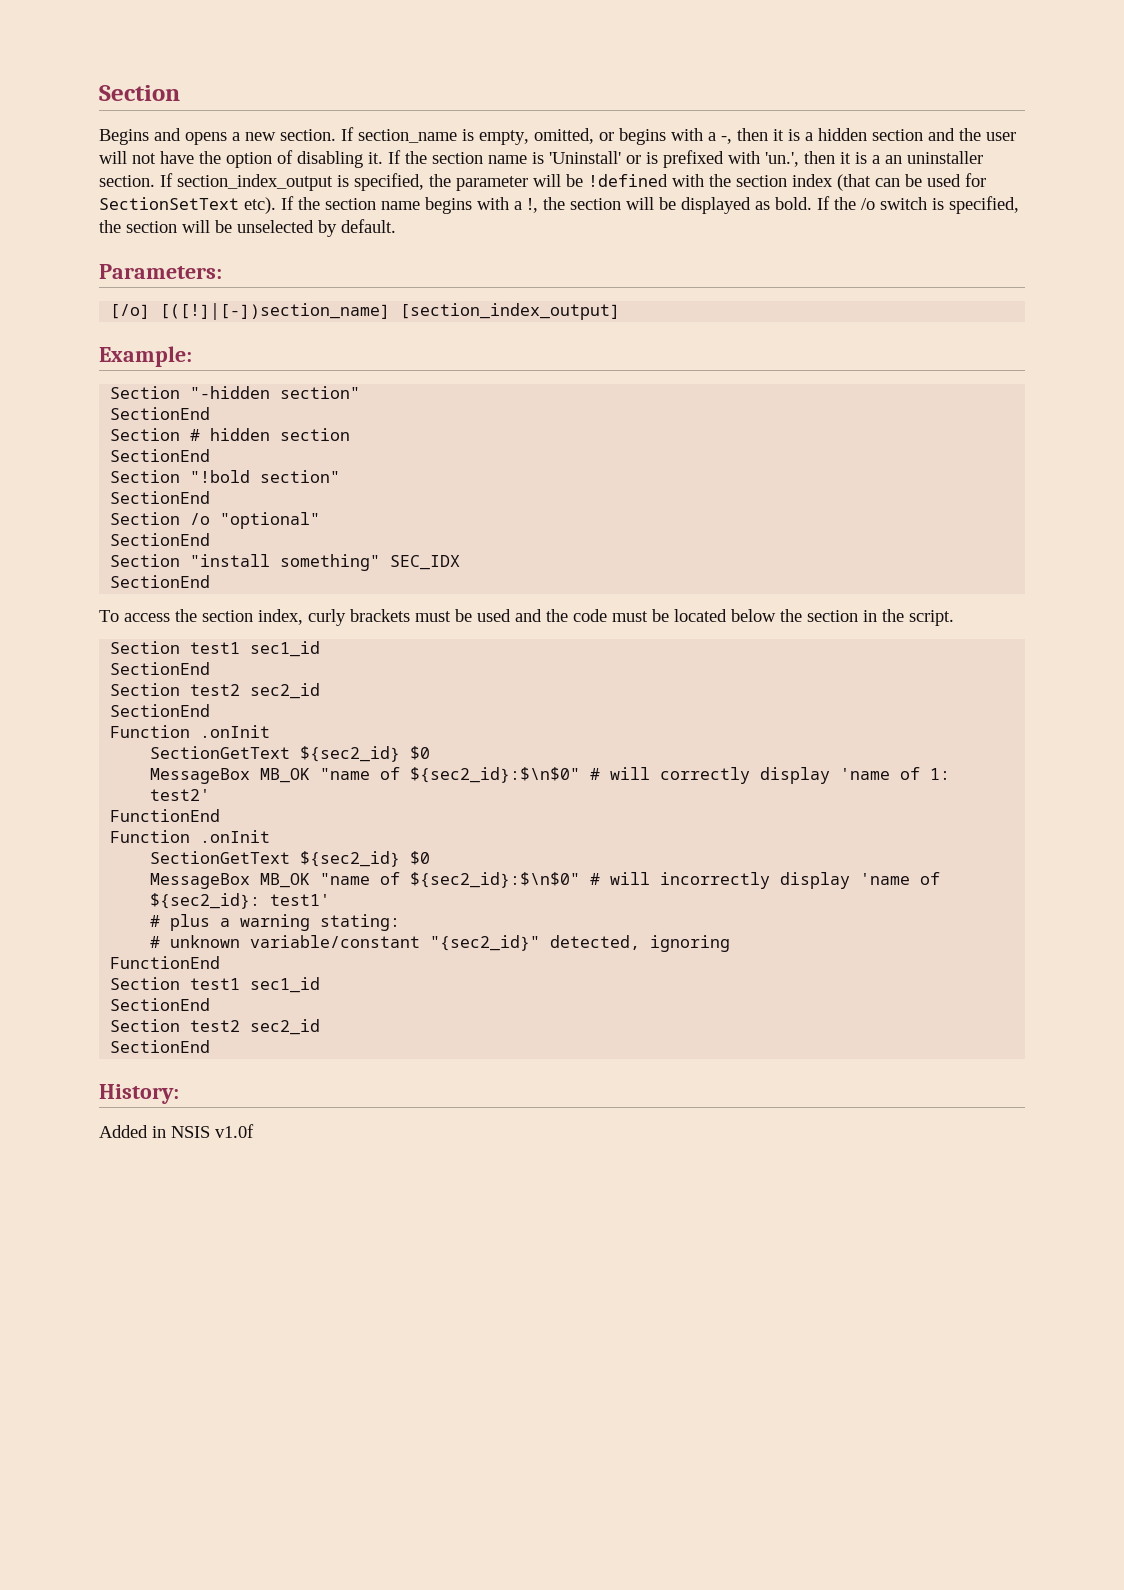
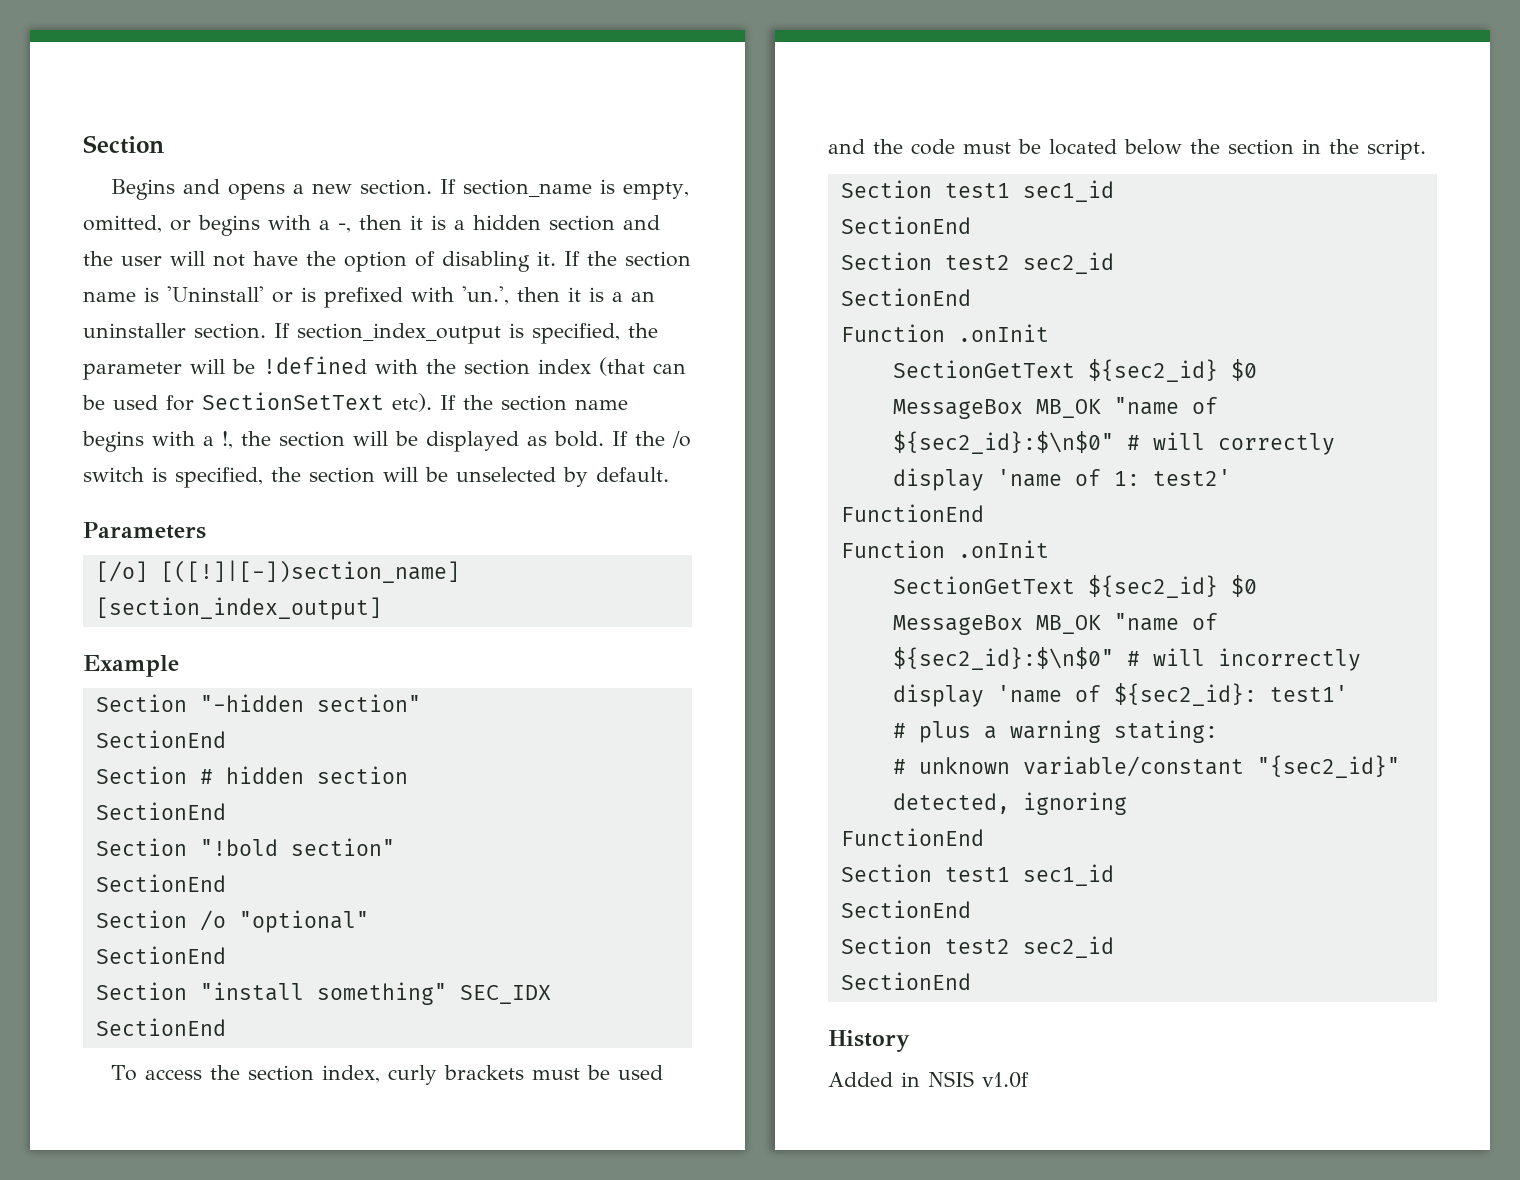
[99,264,222,279] Parameters: -> [83,522,206,539] Parameters
[99,346,192,367] Example: -> [83,655,179,677] Example
[99,1084,179,1104] History: -> [828,1030,910,1052] History

